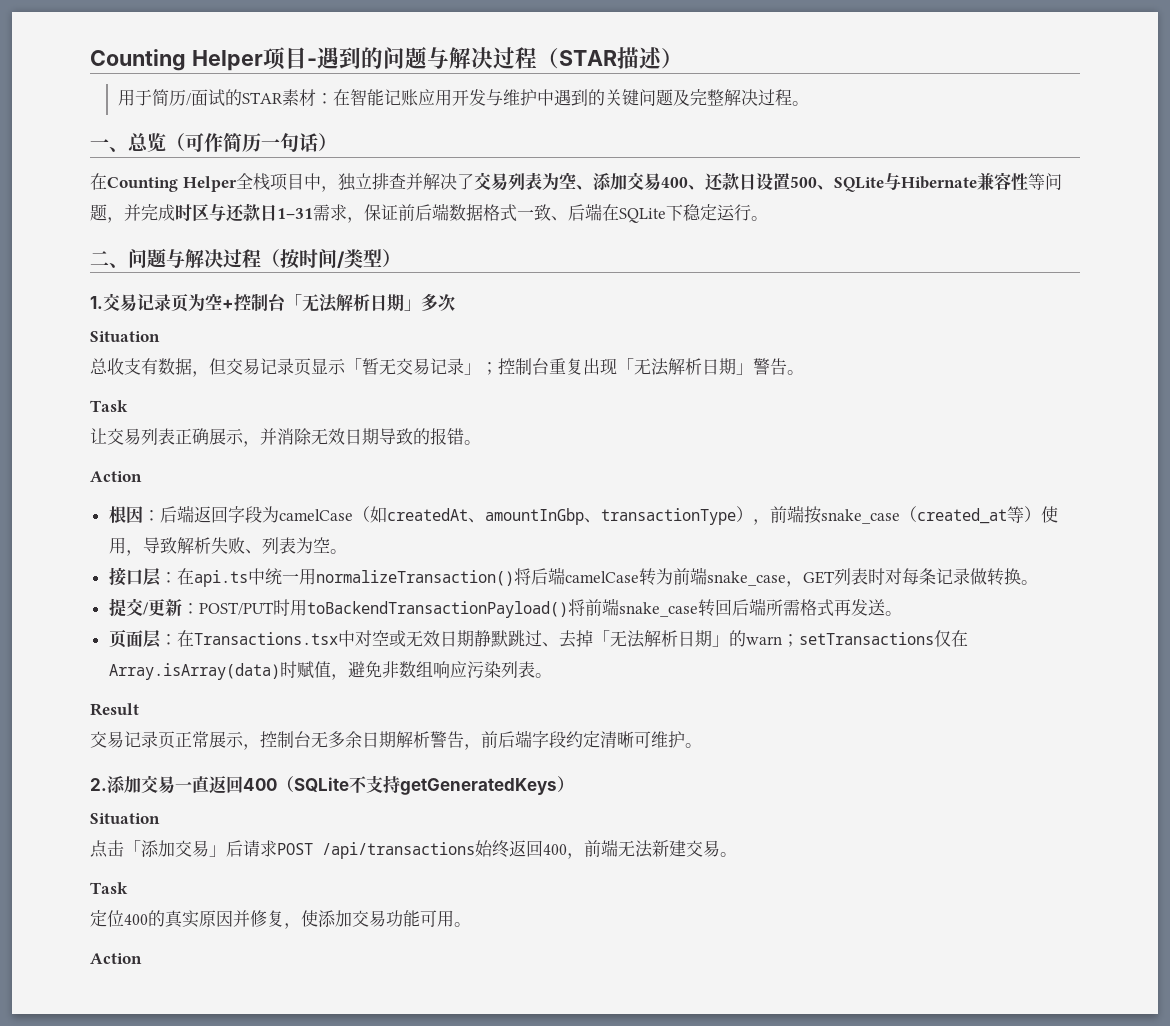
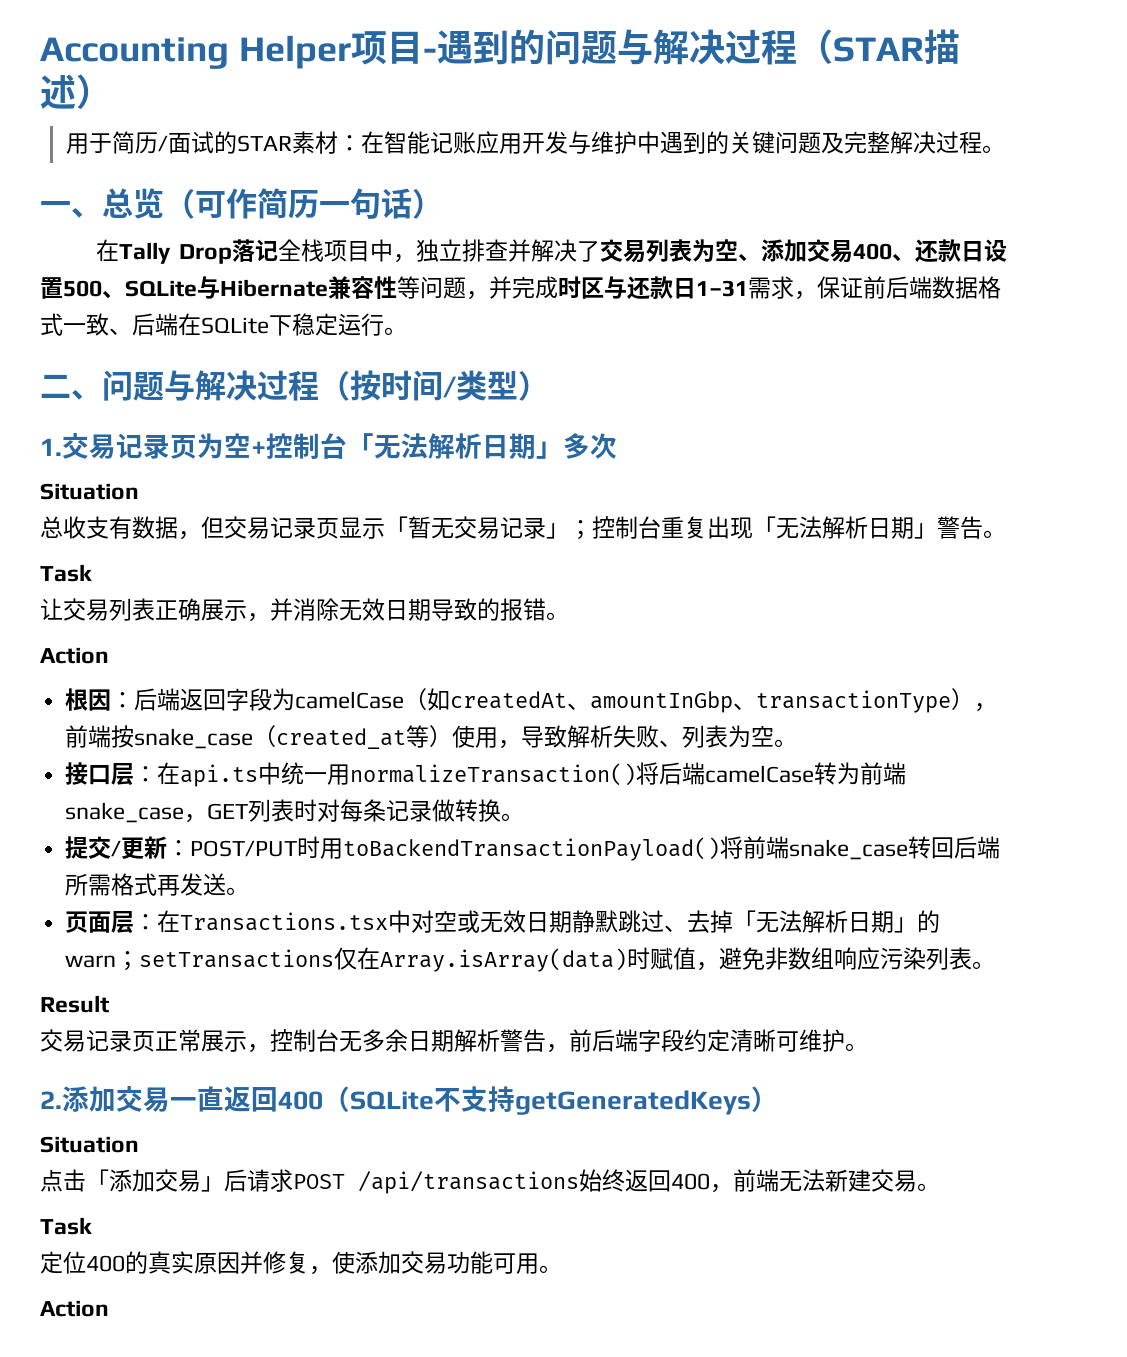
[90,49,186,71] Counting -> [40,37,229,69] Accounting
[107,176,237,192] Counting Helper -> [118,239,278,264] Tally Drop落记

